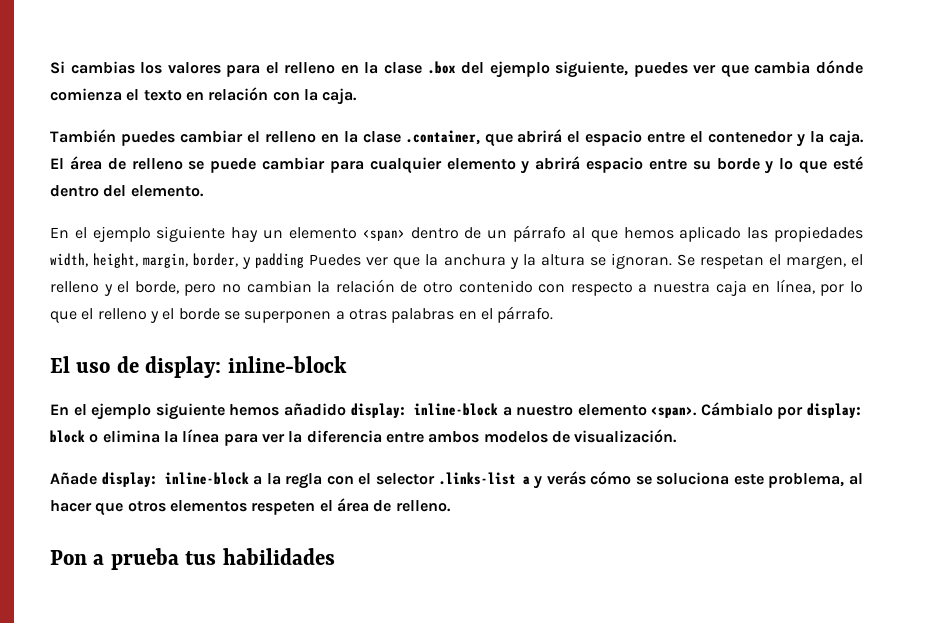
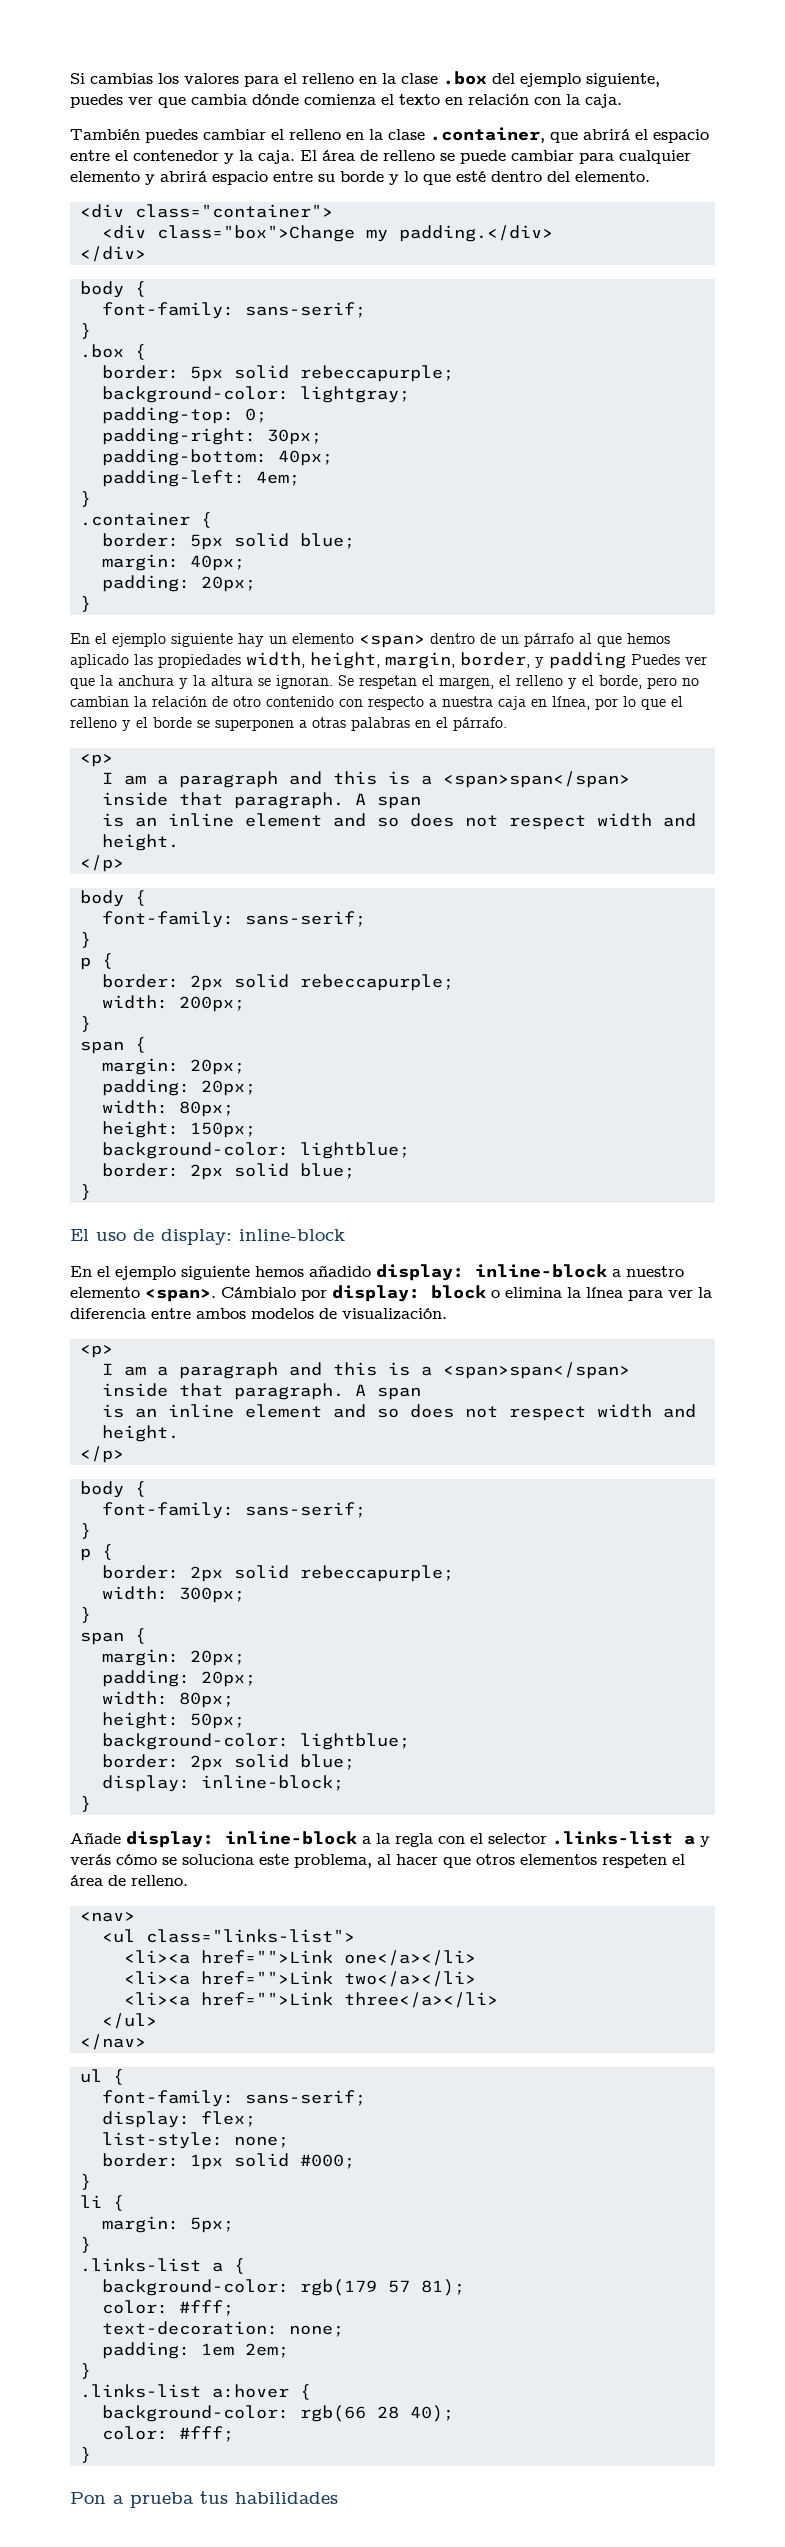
(204, 191) none -> [79,204,333,218] [101,225,553,242] [79,246,146,262] [79,281,146,298] [101,302,366,319] [79,323,91,339] [79,344,146,360] [101,365,454,382] [101,386,410,403] [101,407,267,424] [101,428,322,445] [101,449,333,466] [101,470,300,487] [79,491,91,507] [79,512,212,528] [101,533,355,550] [101,554,245,571] [101,575,256,592] [79,596,91,612] // <div class="container"> // <div class="box">Change my padding.</div> // </div> // body { // font-family: sans-serif; // } // .box { // border: 5px solid rebeccapurple; // background-color: lightgray; // padding-top: 0; // padding-right: 30px; // padding-bottom: 40px; // padding-left: 4em; // } // .container { // border: 5px solid blue; // margin: 40px; // padding: 20px; // }
(554, 314) none -> [79,754,113,767] [101,771,630,788] [101,792,421,809] [101,813,696,830] [101,834,179,851] [79,855,124,872] [79,890,146,907] [101,911,366,928] [79,932,91,948] [79,953,113,970] [101,974,454,991] [101,995,245,1012] [79,1016,91,1032] [79,1037,146,1054] [101,1058,245,1075] [101,1079,256,1096] [101,1100,234,1117] [101,1121,256,1138] [101,1142,410,1159] [101,1163,355,1180] [79,1184,91,1200] // <p> // I am a paragraph and this is a <span>span</span> inside that paragraph. A span // is an inline element and so does not respect width and height. // </p> // body { // font-family: sans-serif; // } // p { // border: 2px solid rebeccapurple; // width: 200px; // } // span { // margin: 20px; // padding: 20px; // width: 80px; // height: 150px; // background-color: lightblue; // border: 2px solid blue; // }
(678, 436) none -> [79,1345,113,1358] [101,1362,630,1379] [101,1383,421,1400] [101,1404,696,1421] [101,1425,179,1442] [79,1446,124,1463] [79,1481,146,1498] [101,1502,366,1519] [79,1523,91,1539] [79,1544,113,1561] [101,1565,454,1582] [101,1586,245,1603] [79,1607,91,1623] [79,1628,146,1645] [101,1649,245,1666] [101,1670,256,1687] [101,1691,234,1708] [101,1712,245,1729] [101,1733,410,1750] [101,1754,355,1771] [101,1775,344,1792] [79,1796,91,1812] // <p> // I am a paragraph and this is a <span>span</span> inside that paragraph. A span // is an inline element and so does not respect width and height. // </p> // body { // font-family: sans-serif; // } // p { // border: 2px solid rebeccapurple; // width: 300px; // } // span { // margin: 20px; // padding: 20px; // width: 80px; // height: 50px; // background-color: lightblue; // border: 2px solid blue; // display: inline-block; // }
(451, 506) none -> [79,1912,135,1922] [101,1929,355,1943] [123,1950,476,1966] [123,1971,476,1987] [123,1992,498,2008] [101,2013,157,2029] [79,2034,146,2050] [79,2069,124,2085] [101,2090,366,2107] [101,2111,256,2128] [101,2132,289,2149] [101,2153,355,2170] [79,2174,91,2190] [79,2195,124,2211] [101,2216,234,2233] [79,2237,91,2253] [79,2258,245,2274] [101,2279,465,2296] [101,2300,234,2316] [101,2321,344,2337] [101,2342,289,2359] [79,2363,91,2379] [79,2384,311,2400] [101,2405,454,2422] [101,2426,234,2442] [79,2447,91,2463] // <nav> // <ul class="links-list"> // <li><a href="">Link one</a></li> // <li><a href="">Link two</a></li> // <li><a href="">Link three</a></li> // </ul> // </nav> // ul { // font-family: sans-serif; // display: flex; // list-style: none; // border: 1px solid #000; // } // li { // margin: 5px; // } // .links-list a { // background-color: rgb(179 57 81); // color: #fff; // text-decoration: none; // padding: 1em 2em; // } // .links-list a:hover { // background-color: rgb(66 28 40); // color: #fff; // }

